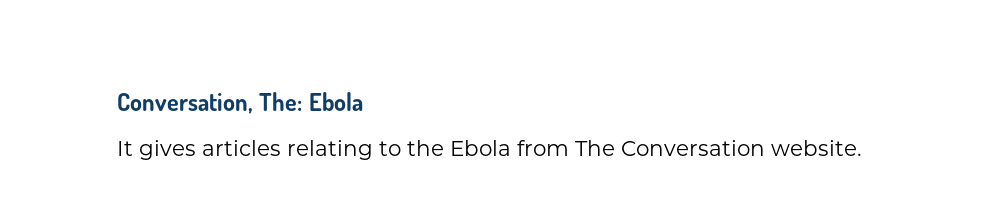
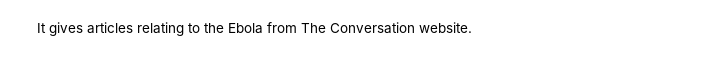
[117,92,363,114] Conversation, The: Ebola // -> (37, 28) none

